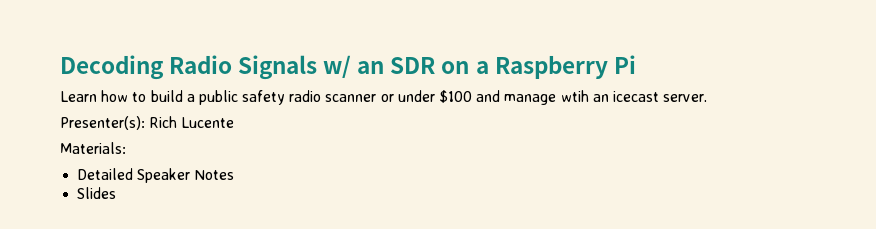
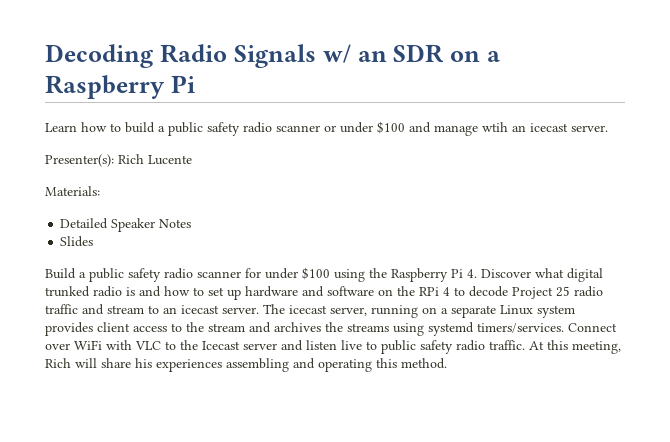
(117, 193) none -> [45,267,603,282] [45,286,603,300] [45,304,575,318] [45,322,617,336] [45,340,621,354] [45,358,447,372] // Build a public safety radio scanner for under $100 using the Raspberry Pi 4. Discover what digital trunked radio is and how to set up hardware and software on the RPi 4 to decode Project 25 radio traffic and stream to an icecast server. The icecast server, running on a separate Linux system provides client access to the stream and archives the streams using systemd timers/services. Connect over WiFi with VLC to the Icecast server and listen live to public safety radio traffic. At this meeting, Rich will share his experiences assembling and operating this method.

